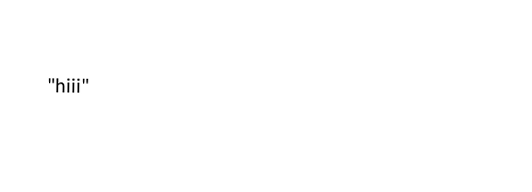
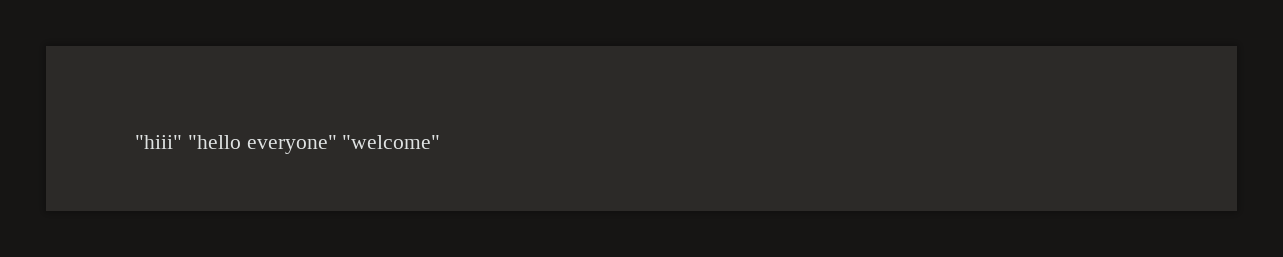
(90, 85) none -> [187,135,441,154] "hello everyone" "welcome"

